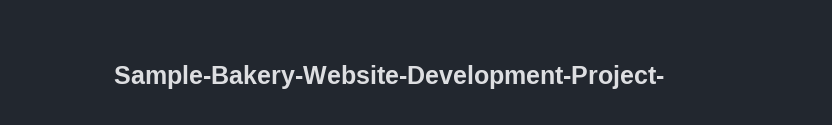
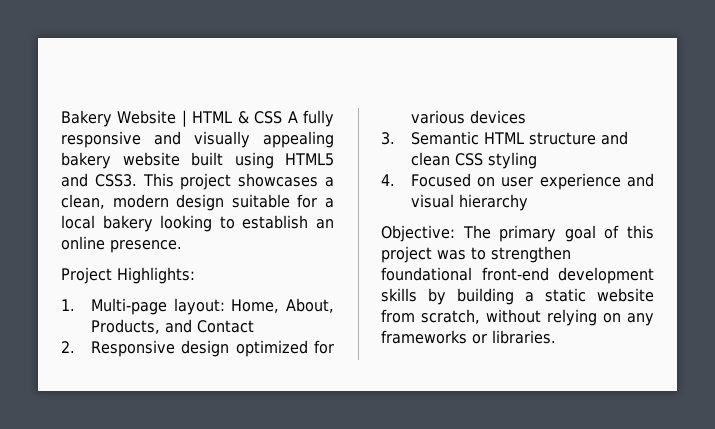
[114,65,664,89] Sample-Bakery-Website-Development-Project- -> [61,110,335,127] [61,131,334,148] [61,152,334,169] [61,173,334,190] [61,194,334,211] [61,215,334,232] [61,236,182,253] [61,267,195,284] [61,298,334,315] [90,319,254,334] [61,340,334,357] [410,110,526,124] [381,131,628,145] [410,152,537,169] [381,173,654,190] [410,194,528,211] [381,225,654,242] [381,246,571,263] [381,267,654,284] [381,288,654,305] [381,309,654,326] [381,330,556,344] Bakery Website | HTML & CSS A fully responsive and visually appealing bakery website built using HTML5 and CSS3. This project showcases a clean, modern design suitable for a local bakery looking to establish an online presence. // Project Highlights: // 1. Multi-page layout: Home, About, Products, and Contact // 2. Responsive design optimized for various devices // 3. Semantic HTML structure and clean CSS styling // 4. Focused on user experience and visual hierarchy // Objective: The primary goal of this project was to strengthen foundational front-end development skills by building a static website from scratch, without relying on any frameworks or libraries.

